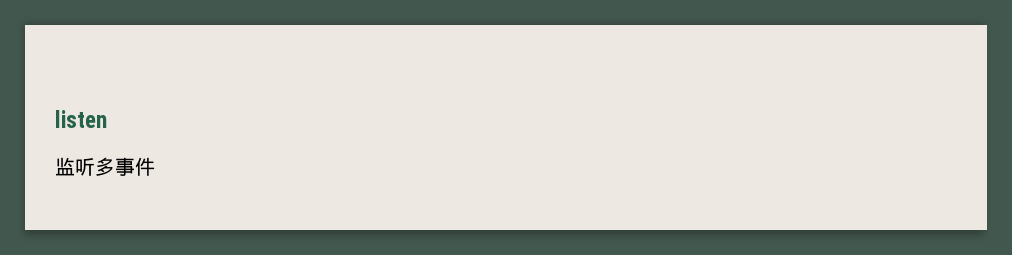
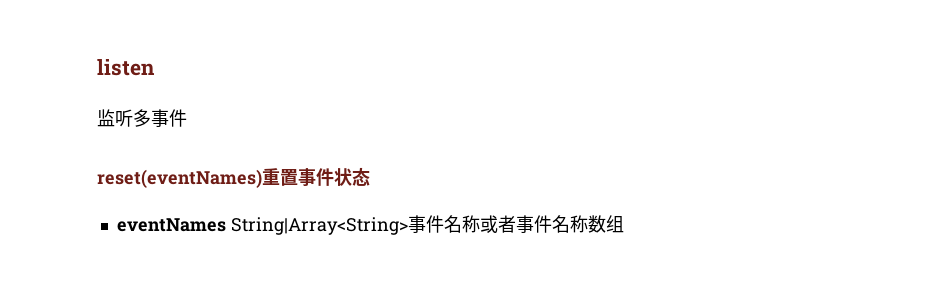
(155, 166) none -> [97,167,370,188] [116,215,624,235] // reset(eventNames)重置事件状态 // eventNames String|Array<String>事件名称或者事件名称数组

